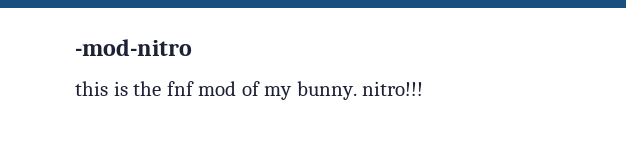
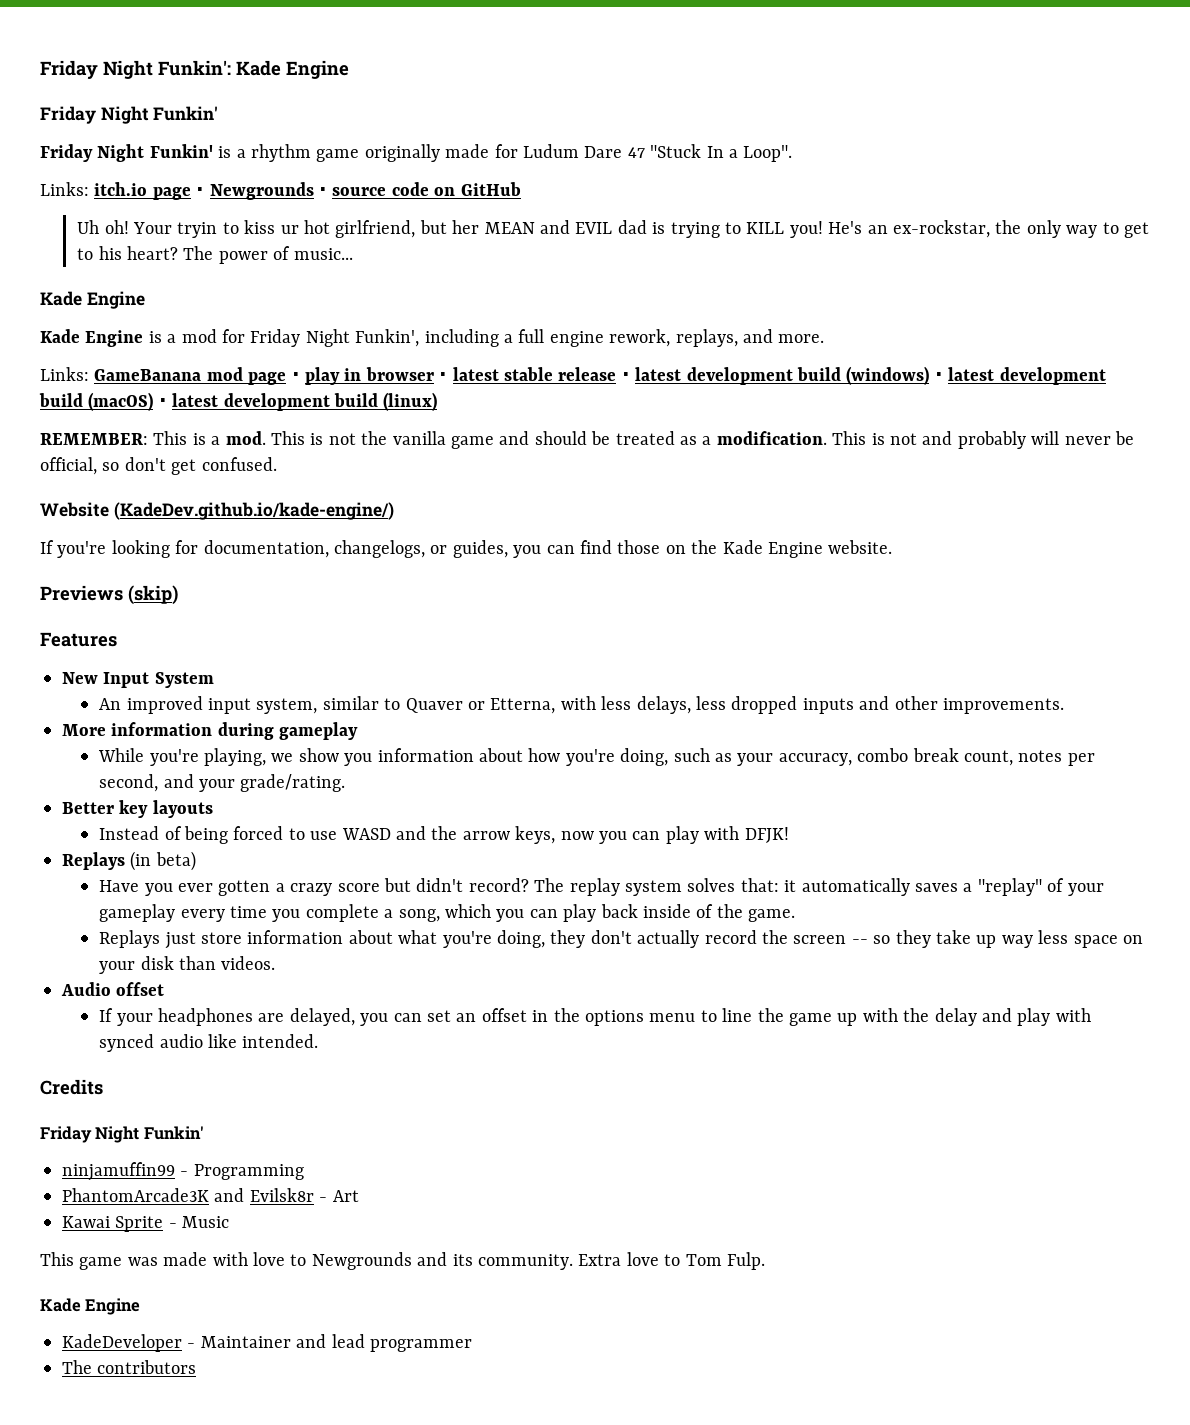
[75,39,192,56] [75,81,424,100] -mod-nitro // this is the fnf mod of my bunny. nitro!!! -> [40,60,349,79] [40,106,219,124] [40,144,793,162] [40,182,521,200] [77,220,1149,238] [77,246,353,264] [40,291,145,309] [40,329,825,347] [40,366,1106,385] [39,392,438,411] [40,431,1134,449] [40,457,277,475] [40,502,394,520] [40,540,893,558] [40,585,178,605] [40,632,117,647] [62,672,214,688] [99,696,1064,714] [62,722,359,740] [98,748,1095,766] [99,774,346,792] [62,800,213,818] [99,826,789,844] [62,851,196,871] [99,878,1104,896] [99,904,796,922] [99,930,1143,949] [99,956,276,974] [61,982,165,996] [99,1008,1091,1026] [99,1034,319,1052] [40,1079,103,1095] [40,1126,204,1143] [62,1162,304,1181] [62,1188,359,1202] [62,1216,230,1232] [40,1252,765,1270] [40,1298,141,1315] [62,1334,472,1352] [62,1360,197,1374] Friday Night Funkin': Kade Engine // Friday Night Funkin' // Friday Night Funkin' is a rhythm game originally made for Ludum Dare 47 "Stuck In a Loop". // Links: itch.io page ⋅ Newgrounds ⋅ source code on GitHub // Uh oh! Your tryin to kiss ur hot girlfriend, but her MEAN and EVIL dad is trying to KILL you! He's an ex-rockstar, the only way to get to his heart? The power of music... // Kade Engine // Kade Engine is a mod for Friday Night Funkin', including a full engine rework, replays, and more. // Links: GameBanana mod page ⋅ play in browser ⋅ latest stable release ⋅ latest development build (windows) ⋅ latest development build (macOS) ⋅ latest development build (linux) // REMEMBER: This is a mod. This is not the vanilla game and should be treated as a modification. This is not and probably will never be official, so don't get confused. // Website (KadeDev.github.io/kade-engine/) // If you're looking for documentation, changelogs, or guides, you can find those on the Kade Engine website. // Previews (skip) // Features // New Input System // An improved input system, similar to Quaver or Etterna, with less delays, less dropped inputs and other improvements. // More information during gameplay // While you're playing, we show you information about how you're doing, such as your accuracy, combo break count, notes per second, and your grade/rating. // Better key layouts // Instead of being forced to use WASD and the arrow keys, now you can play with DFJK! // Replays (in beta) // Have you ever gotten a crazy score but didn't record? The replay system solves that: it automatically saves a "replay" of your gameplay every time you complete a song, which you can play back inside of the game. // Replays just store information about what you're doing, they don't actually record the screen -- so they take up way less space on your disk than videos. // Audio offset // If your headphones are delayed, you can set an offset in the options menu to line the game up with the delay and play with synced audio like intended. // Credits // Friday Night Funkin' // ninjamuffin99 - Programming // PhantomArcade3K and Evilsk8r - Art // Kawai Sprite - Music // This game was made with love to Newgrounds and its community. Extra love to Tom Fulp. // Kade Engine // KadeDeveloper - Maintainer and lead programmer // The contributors

